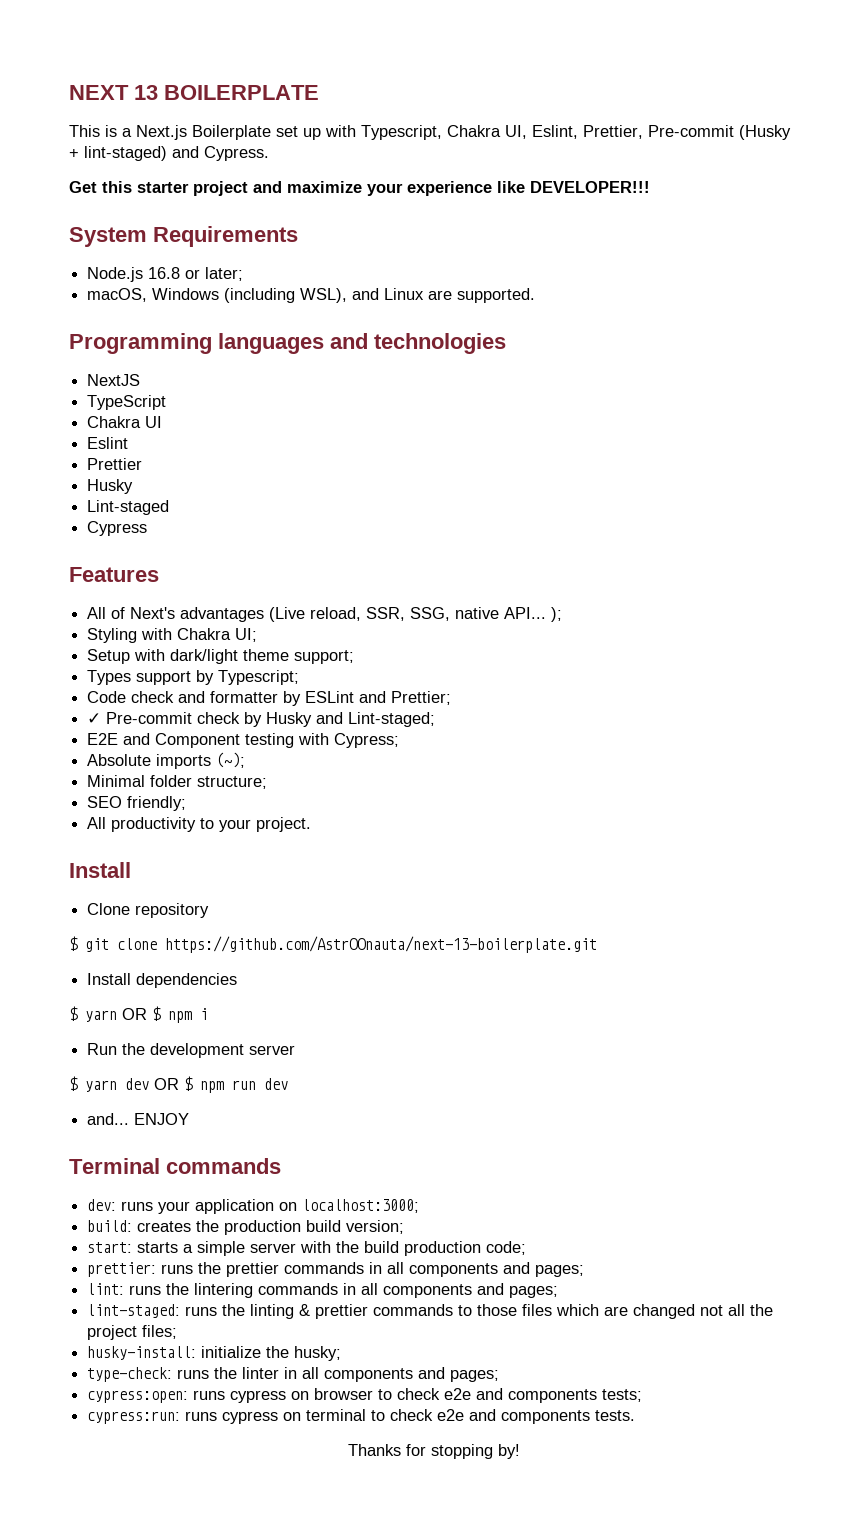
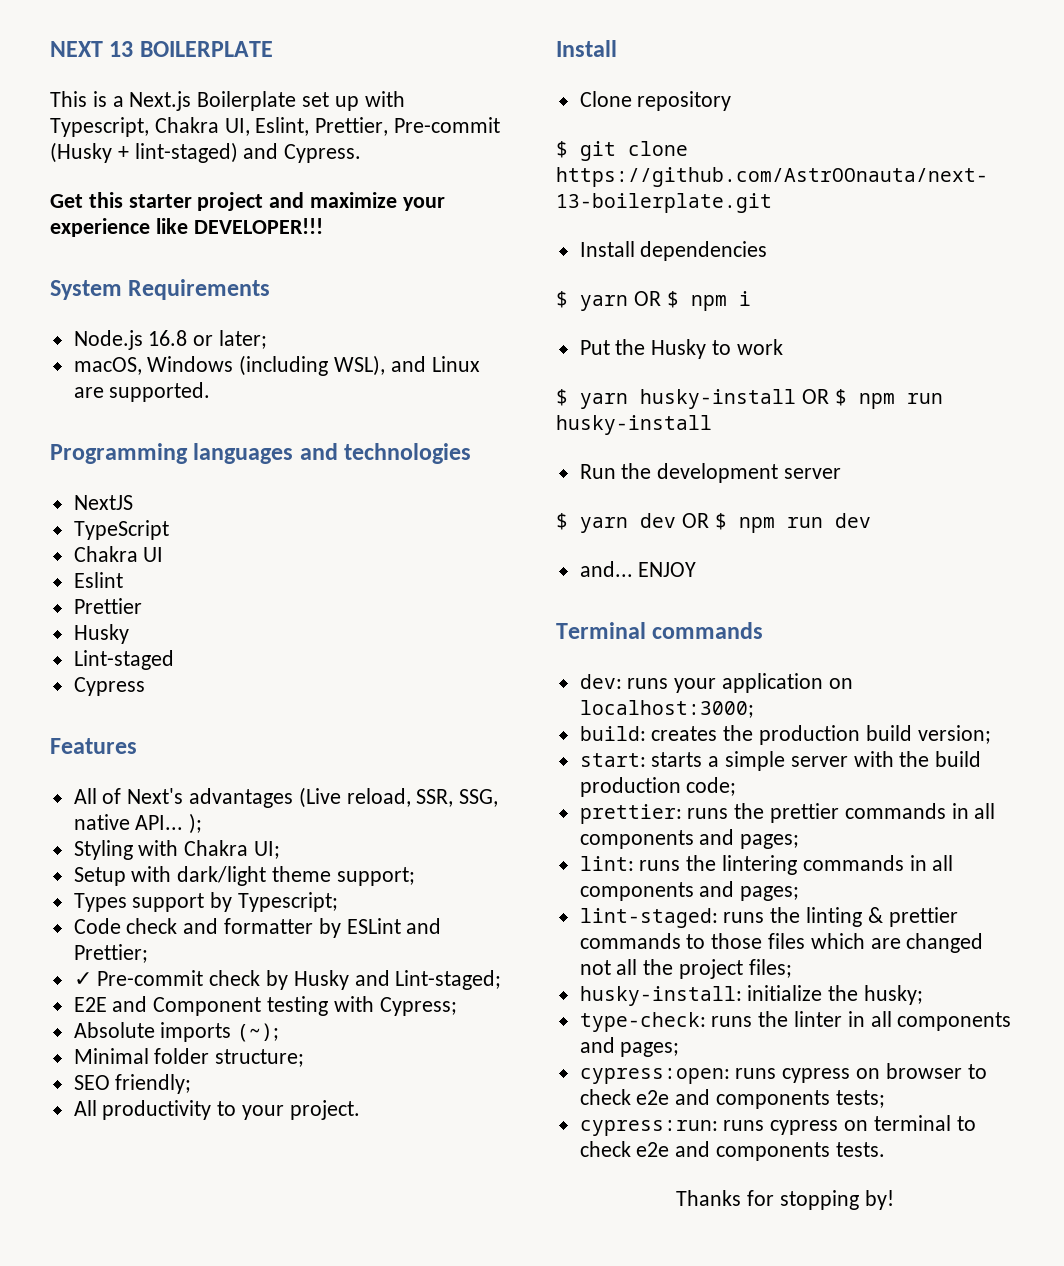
(208, 1014) none -> [579,339,783,359] [556,389,943,409] [556,415,712,435] // Put the Husky to work // $ yarn husky-install OR $ npm run husky-install

